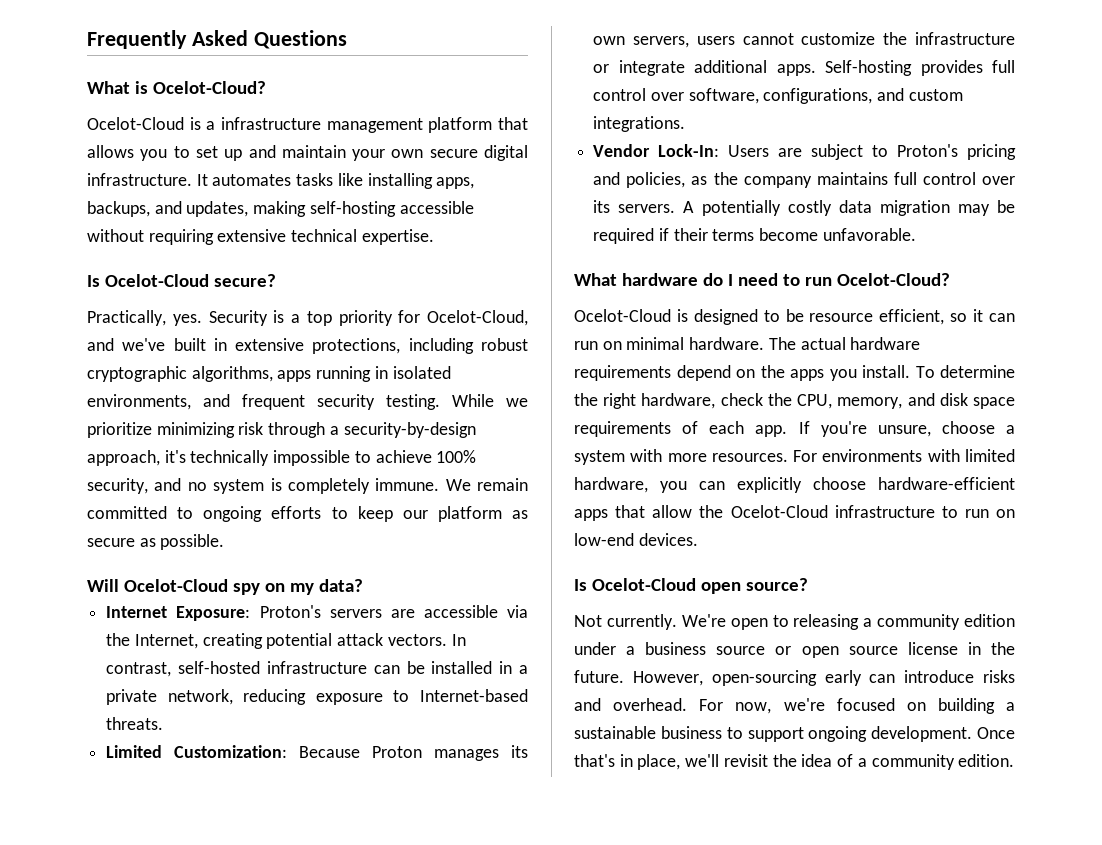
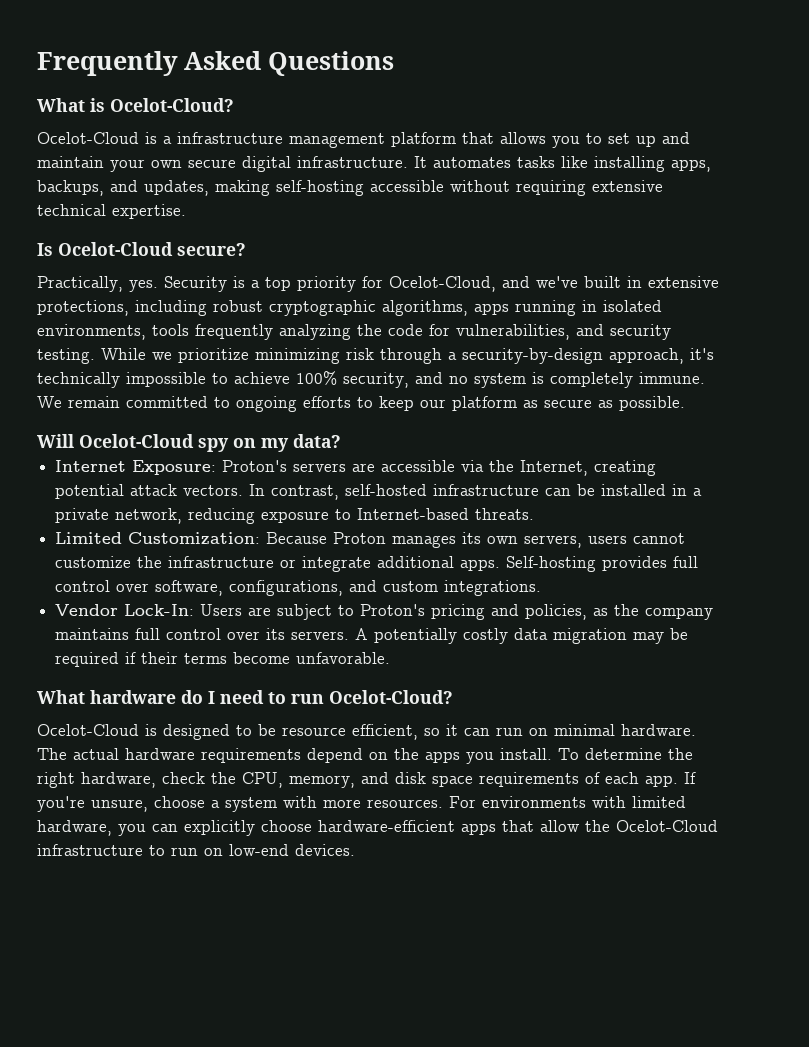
[203,394,305,410] and frequent -> [152,324,604,340] tools frequently analyzing the code for vulnerabilities, and
[574,578,808,594] [574,614,1015,630] [574,642,1015,658] [574,670,1015,686] [574,698,1015,714] [574,726,1015,742] [574,754,1015,770] // Is Ocelot-Cloud open source? // Not currently. We're open to releasing a community edition under a business source or open source license in the future. However, open-sourcing early can introduce risks and overhead. For now, we're focused on building a sustainable business to support ongoing development. Once that's in place, we'll revisit the idea of a community edition. -> (355, 850) none

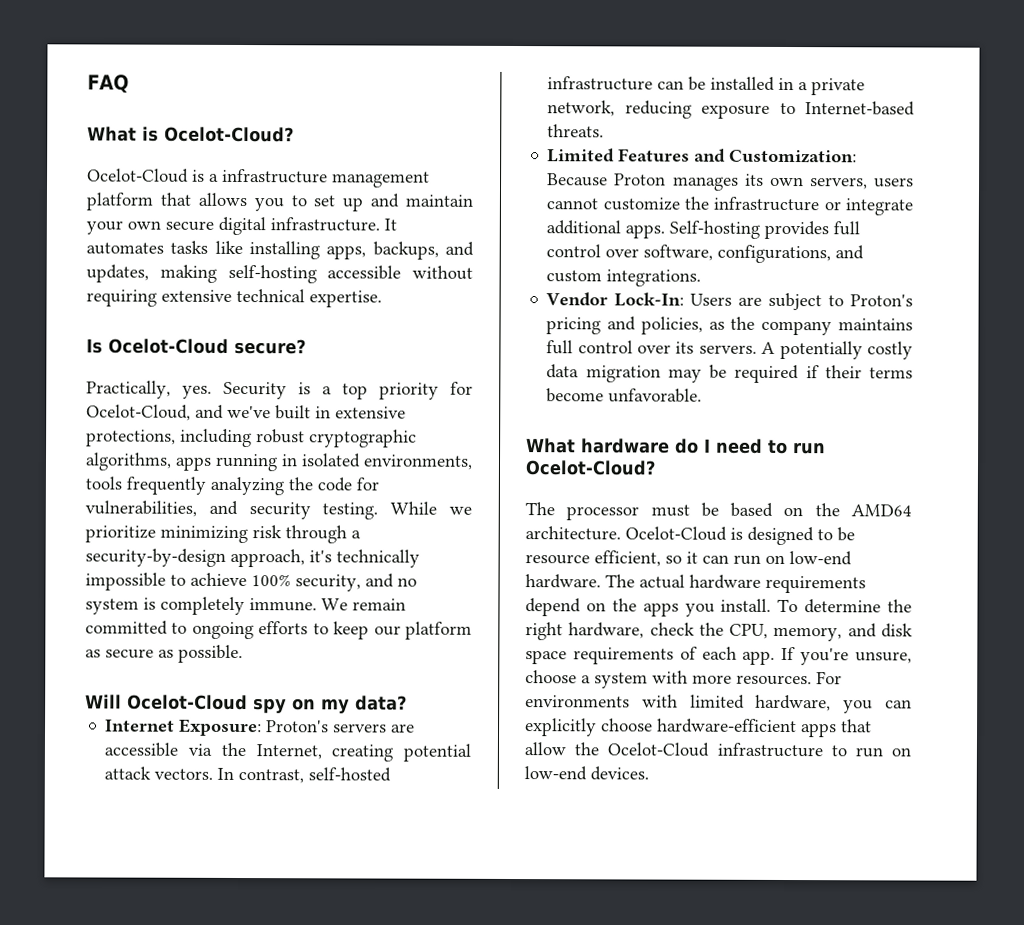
[37,51,394,76] Frequently Asked Questions -> [87,74,129,93] FAQ
(123, 538) none -> [618,148,727,163] Features and
(453, 697) none -> [525,502,912,521] [525,526,621,541] The processor must be based on the AMD64 architecture.
[554,724,615,736] minimal -> [789,551,852,566] low-end

